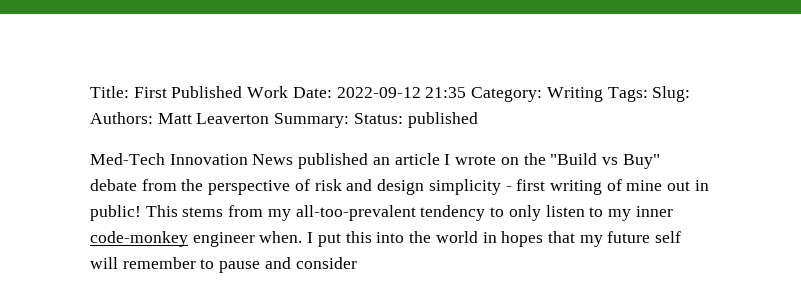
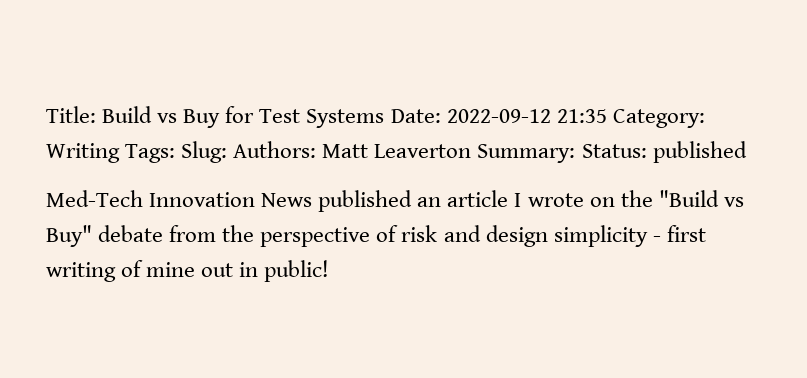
[133,86,289,98] First Published Work -> [102,106,385,128] Build vs Buy for Test Systems
[145,205,673,221] [90,231,682,247] [90,257,357,273] This stems from my all-too-prevalent tendency to only listen to my inner code-monkey engineer when. I put this into the world in hopes that my future self will remember to pause and consider -> (330, 271) none

